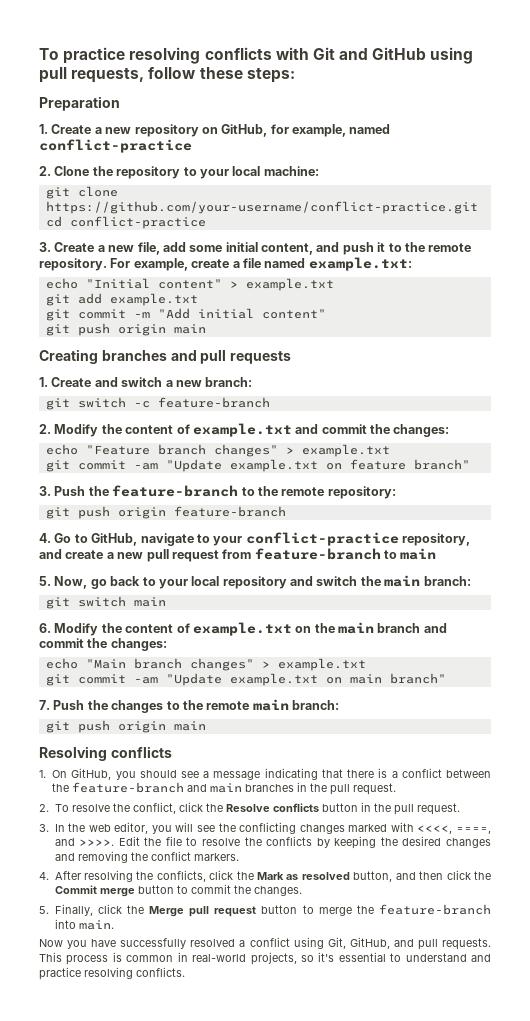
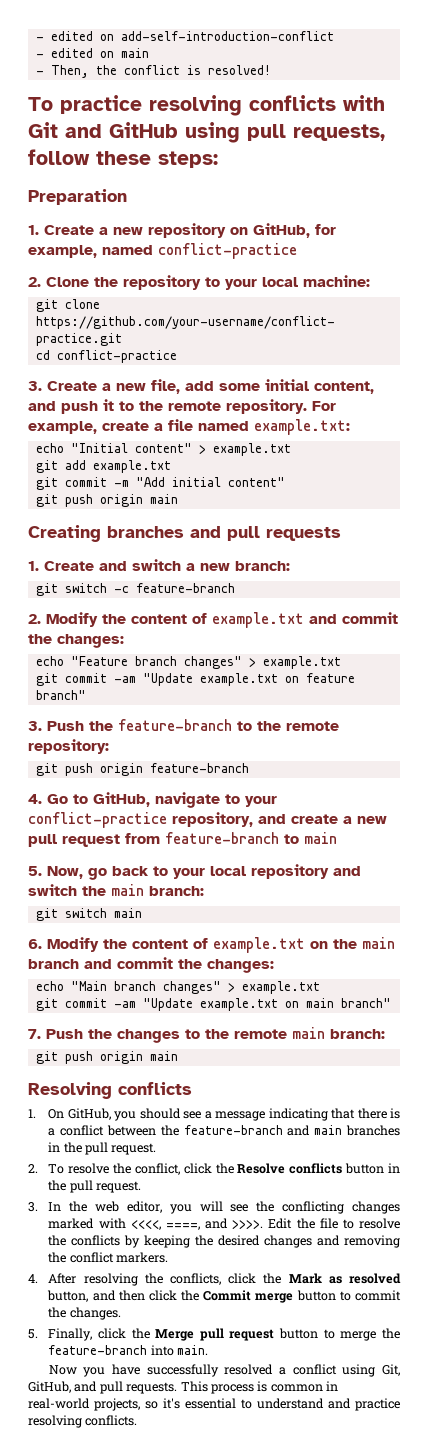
(39, 54) none -> [35,31,334,41] [35,48,149,58] [35,65,271,78] - edited on add-self-introduction-conflict // - edited on main // - Then, the conflict is resolved! //

